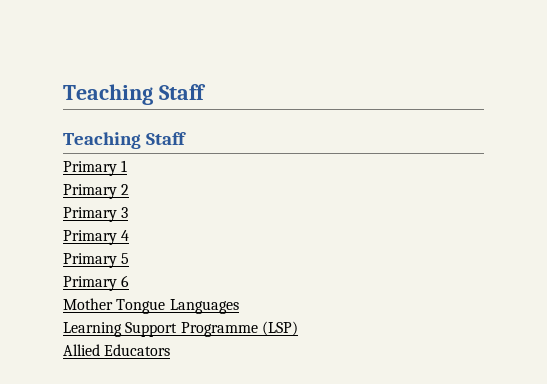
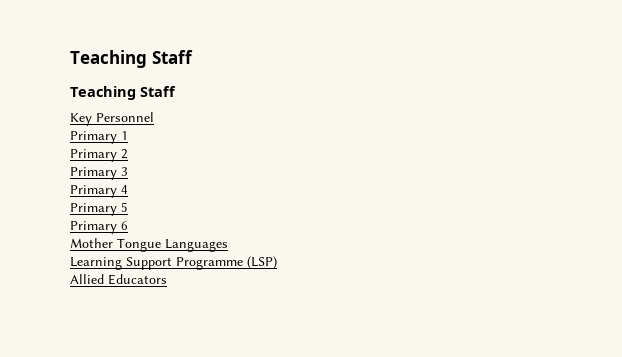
(186, 138) none -> [70,112,154,126] // Key Personnel

